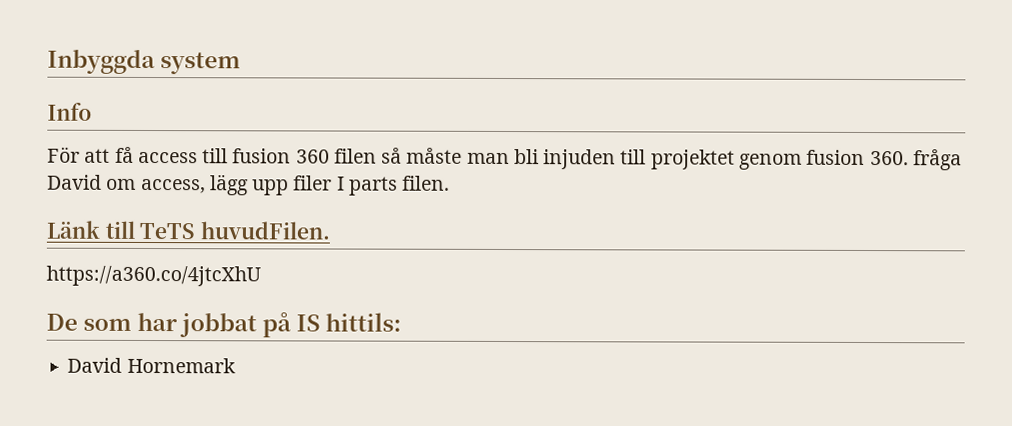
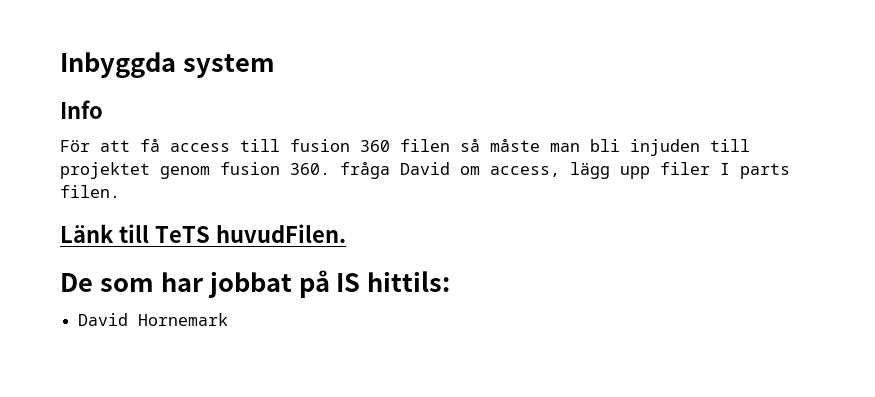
[46,265,261,287] // https://a360.co/4jtcXhU -> (346, 233) none

